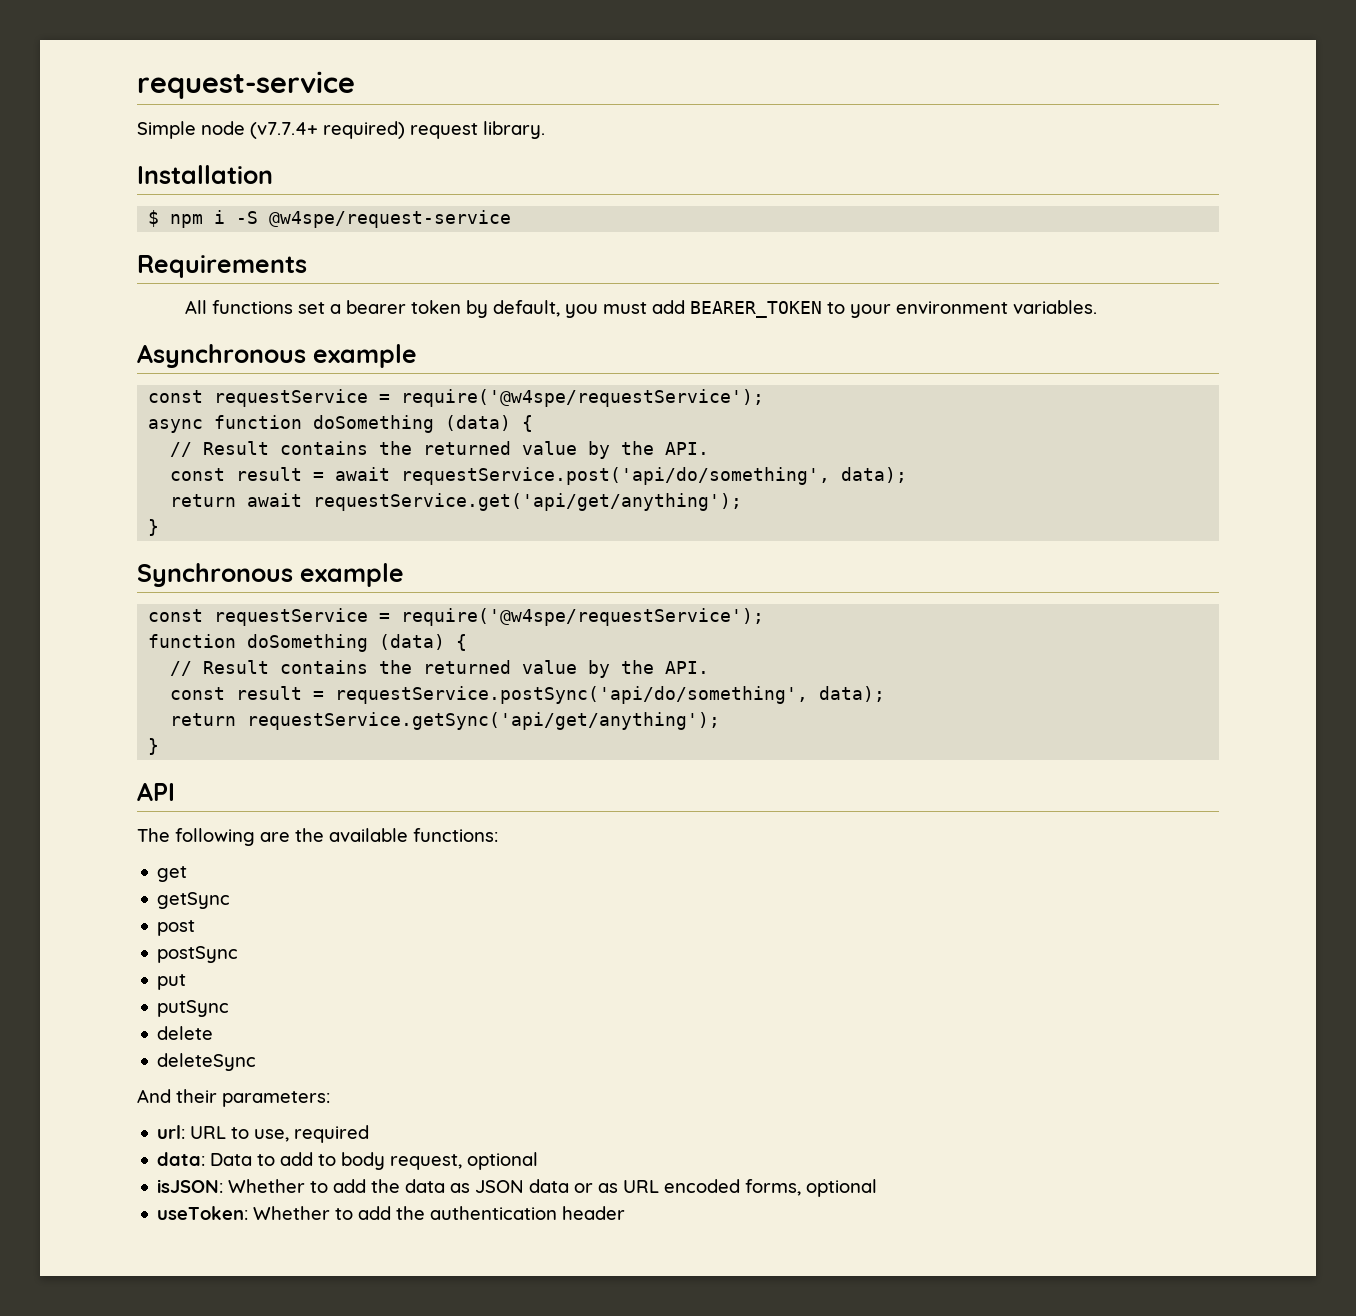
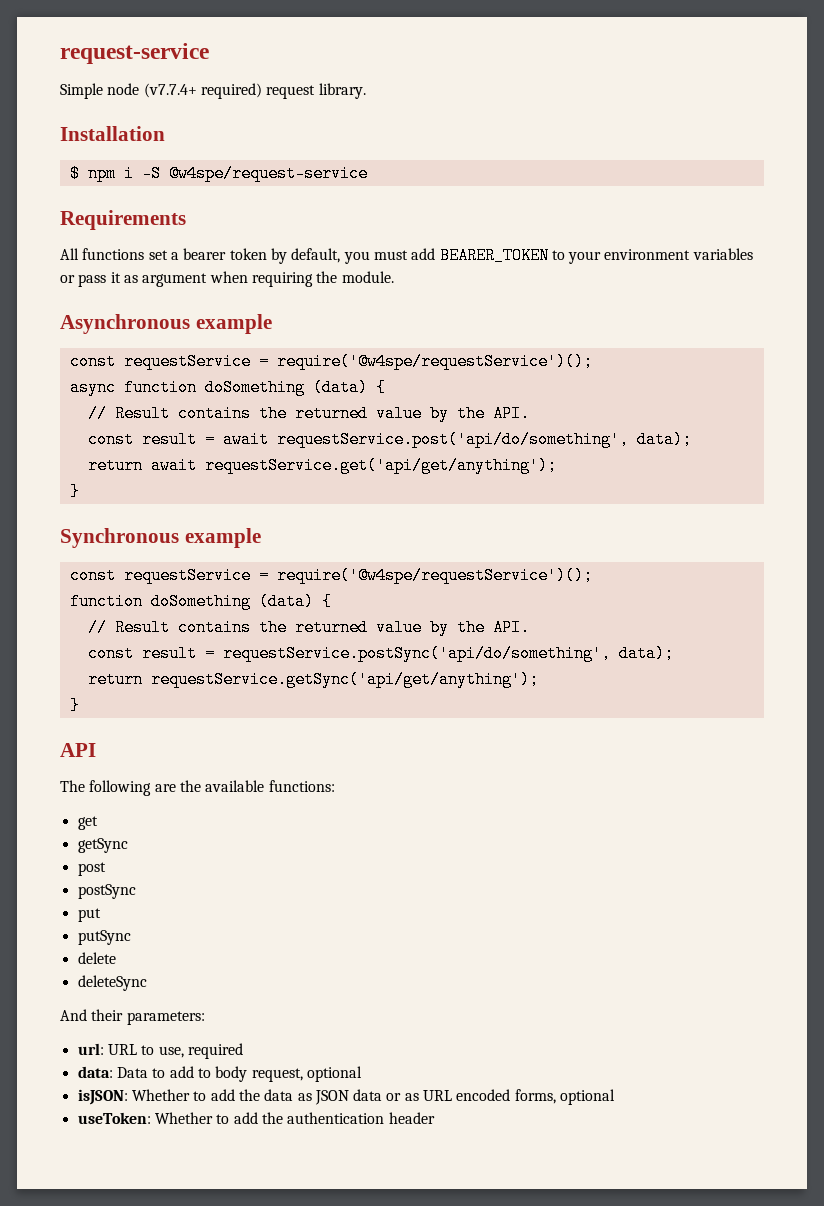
[1012,300,1097,314] variables. -> [692,248,753,260] [60,271,394,287] variables or pass it as argument when requiring the module.
[401,389,765,407] require('@w4spe/requestService'); -> [276,353,593,370] require('@w4spe/requestService')();
[401,608,765,626] require('@w4spe/requestService'); -> [276,567,593,584] require('@w4spe/requestService')();

